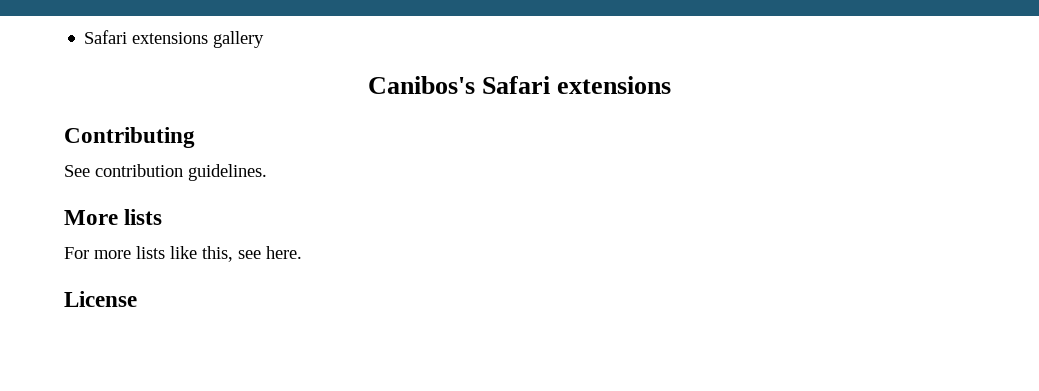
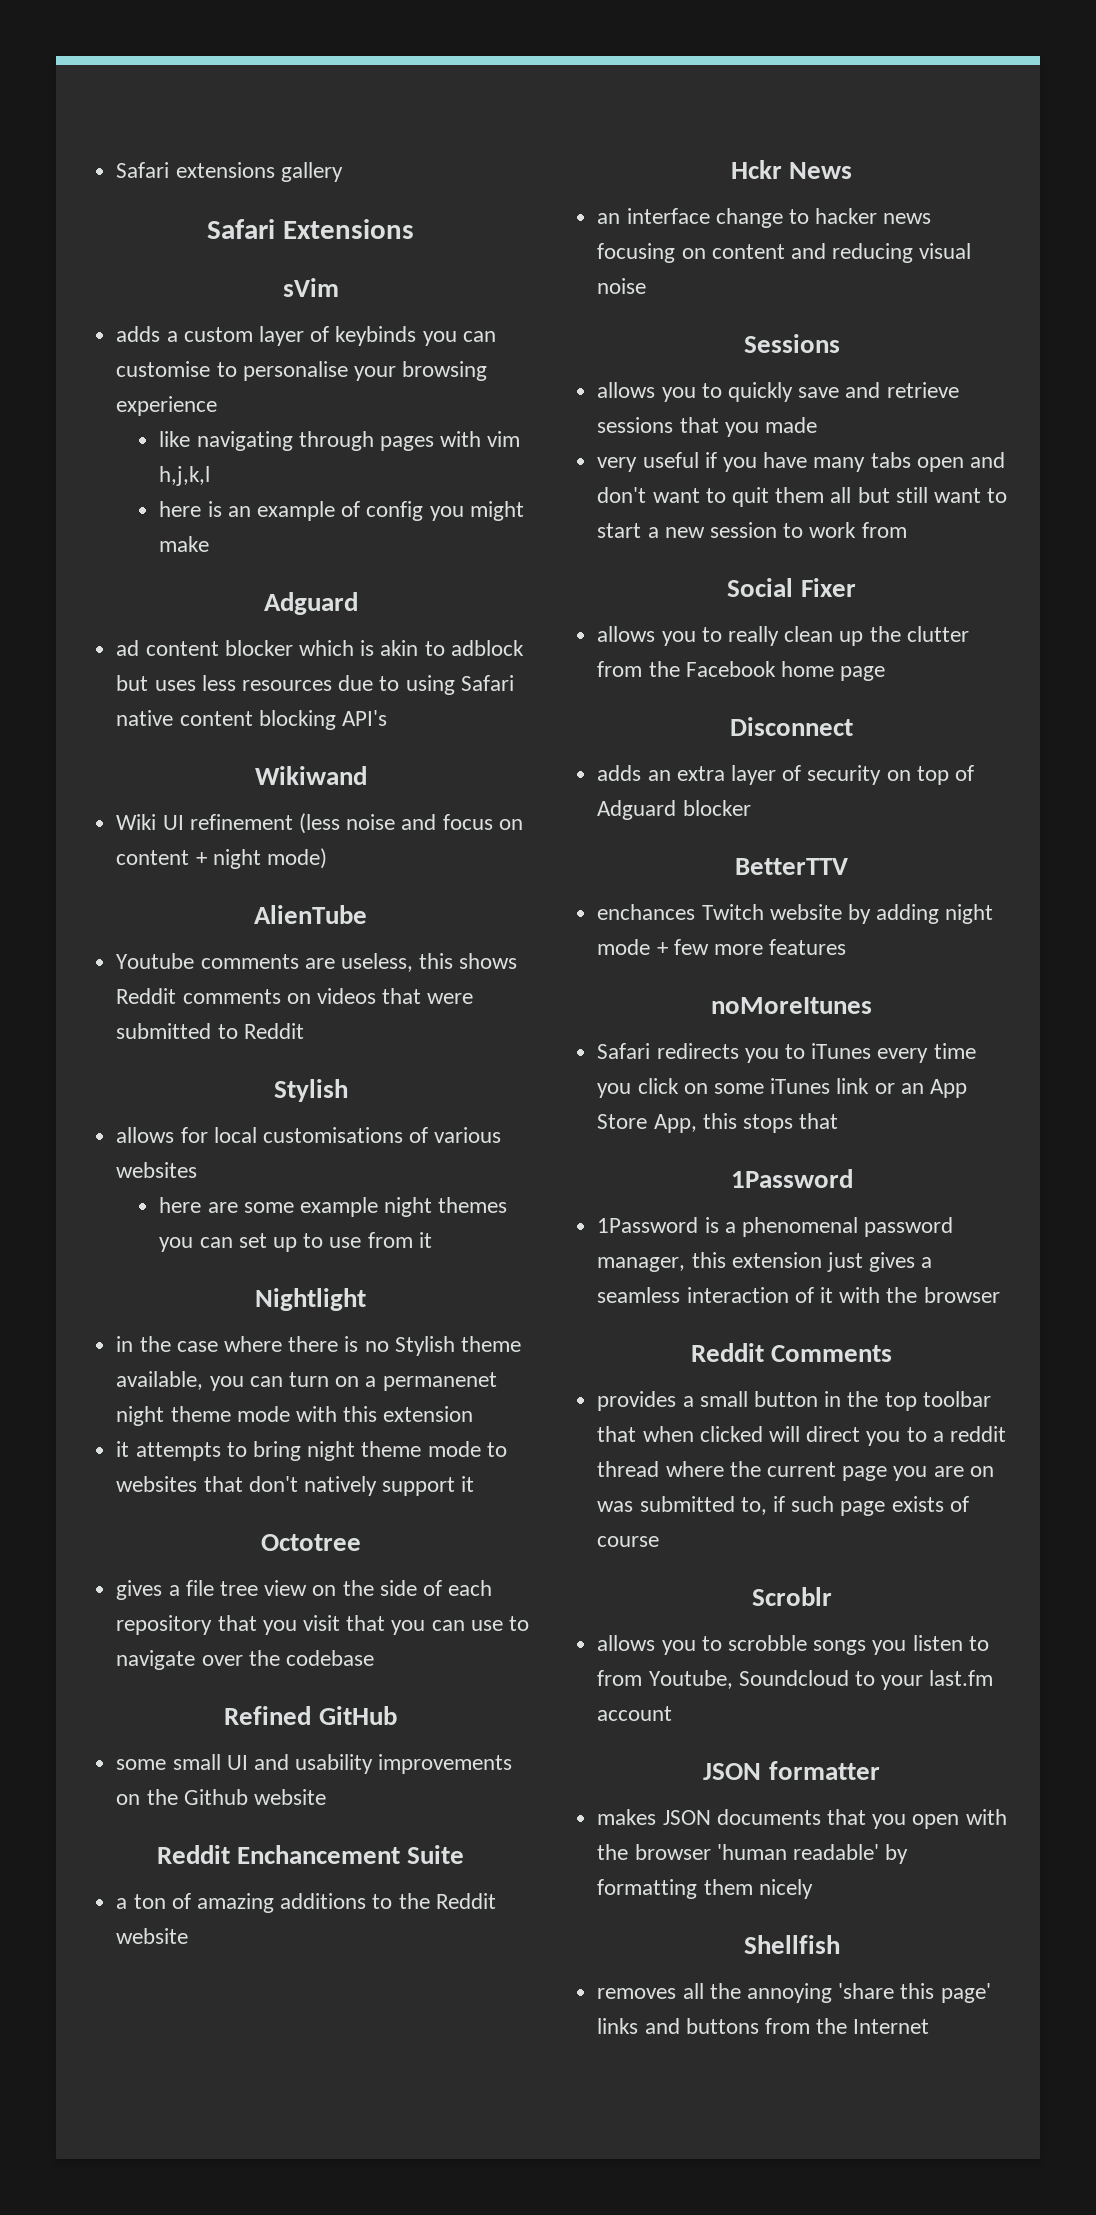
[367,76,672,94] [64,127,195,148] [64,164,267,181] [64,209,163,225] [64,246,302,262] [64,291,137,307] Canibos's Safari extensions // Contributing // See contribution guidelines. // More lists // For more lists like this, see here. // License -> [207,219,414,239] [282,278,339,297] [116,326,496,346] [116,361,488,381] [116,396,218,416] [159,431,521,451] [159,466,211,486] [159,501,524,521] [159,536,210,552] [263,592,358,615] [116,640,524,656] [116,675,514,695] [116,710,387,730] [254,766,367,785] [116,813,523,834] [116,848,327,869] [254,905,367,924] [116,953,518,972] [116,988,474,1004] [116,1023,304,1039] [273,1079,348,1102] [116,1127,502,1143] [116,1162,198,1178] [159,1197,508,1217] [159,1232,432,1252] [255,1288,366,1311] [116,1336,521,1356] [116,1371,497,1391] [116,1406,474,1426] [116,1441,507,1461] [116,1476,475,1496] [260,1534,361,1551] [116,1580,493,1600] [116,1615,529,1635] [116,1650,374,1670] [224,1706,397,1725] [116,1754,513,1774] [116,1789,326,1805] [156,1845,465,1864] [116,1893,496,1913] [116,1928,189,1944] [730,160,853,179] [597,208,932,228] [597,243,972,263] [597,278,647,294] [743,334,840,353] [597,382,959,402] [597,417,817,437] [597,452,1005,472] [597,487,1008,507] [597,522,907,538] [727,578,856,597] [597,626,969,646] [597,661,886,681] [730,717,853,736] [597,765,974,785] [597,800,751,820] [735,858,848,875] [597,904,994,924] [597,939,847,955] [711,997,872,1014] [597,1043,976,1063] [597,1078,967,1098] [597,1113,839,1133] [730,1169,853,1188] [597,1217,954,1237] [597,1252,933,1272] [597,1287,1000,1303] [690,1343,893,1362] [597,1391,991,1411] [597,1426,1006,1446] [597,1461,994,1481] [597,1496,969,1516] [597,1536,660,1547] [751,1587,832,1606] [597,1635,989,1655] [597,1670,994,1690] [597,1706,673,1721] [703,1761,880,1780] [597,1809,1007,1829] [597,1844,909,1864] [597,1879,813,1899] [743,1935,840,1954] [597,1983,991,2003] [597,2018,930,2034] Safari Extensions // sVim // adds a custom layer of keybinds you can customise to personalise your browsing experience // like navigating through pages with vim h,j,k,l // here is an example of config you might make // Adguard // ad content blocker which is akin to adblock but uses less resources due to using Safari native content blocking API's // Wikiwand // Wiki UI refinement (less noise and focus on content + night mode) // AlienTube // Youtube comments are useless, this shows Reddit comments on videos that were submitted to Reddit // Stylish // allows for local customisations of various websites // here are some example night themes you can set up to use from it // Nightlight // in the case where there is no Stylish theme available, you can turn on a permanenet night theme mode with this extension // it attempts to bring night theme mode to websites that don't natively support it // Octotree // gives a file tree view on the side of each repository that you visit that you can use to navigate over the codebase // Refined GitHub // some small UI and usability improvements on the Github website // Reddit Enchancement Suite // a ton of amazing additions to the Reddit website // Hckr News // an interface change to hacker news focusing on content and reducing visual noise // Sessions // allows you to quickly save and retrieve sessions that you made // very useful if you have many tabs open and don't want to quit them all but still want to start a new session to work from // Social Fixer // allows you to really clean up the clutter from the Facebook home page // Disconnect // adds an extra layer of security on top of Adguard blocker // BetterTTV // enchances Twitch website by adding night mode + few more features // noMoreItunes // Safari redirects you to iTunes every time you click on some iTunes link or an App Store App, this stops that // 1Password // 1Password is a phenomenal password manager, this extension just gives a seamless interaction of it with the browser // Reddit Comments // provides a small button in the top toolbar that when clicked will direct you to a reddit thread where the current page you are on was submitted to, if such page exists of course // Scroblr // allows you to scrobble songs you listen to from Youtube, Soundcloud to your last.fm account // JSON formatter // makes JSON documents that you open with the browser 'human readable' by formatting them nicely // Shellfish // removes all the annoying 'share this page' links and buttons from the Internet

